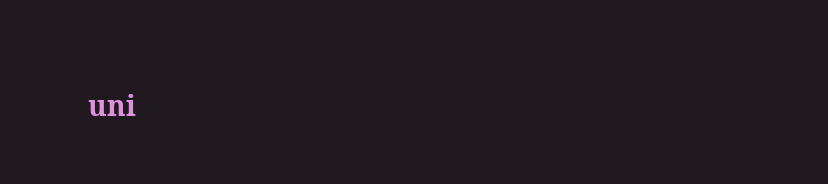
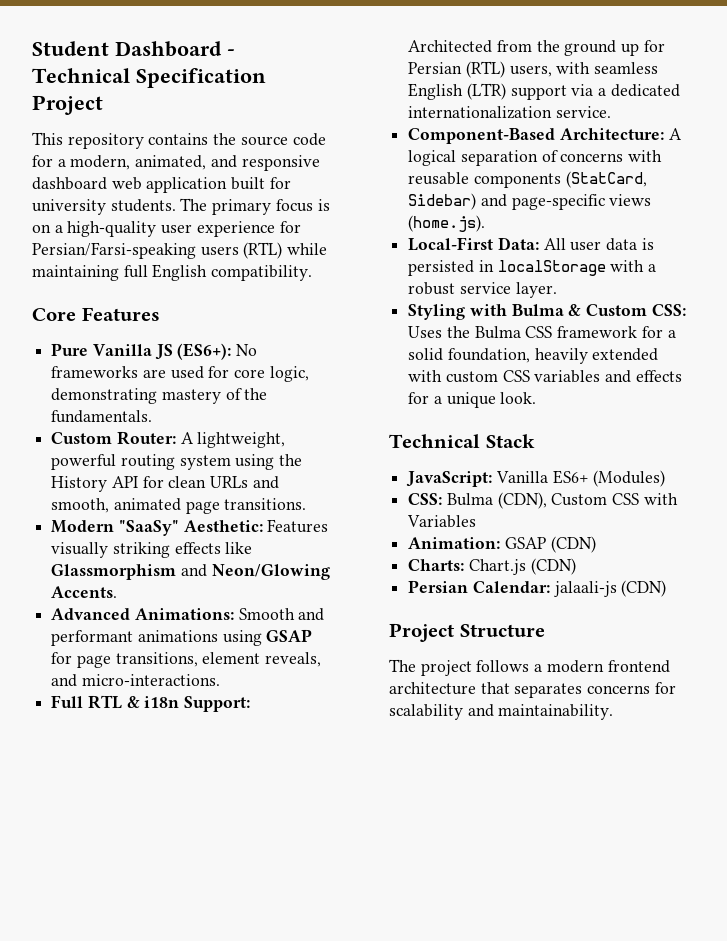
[88,94,136,116] uni -> [32,41,235,57] [32,68,266,88] [32,95,103,115] [32,132,326,149] [32,155,320,171] [32,177,291,193] [32,198,330,215] [32,221,301,237] [32,242,328,259] [32,264,313,281] [32,307,160,321] [51,343,258,360] [51,366,309,382] [51,388,268,404] [51,410,153,423] [51,431,286,448] [51,454,303,470] [51,476,279,492] [51,498,307,514] [51,519,329,536] [51,542,253,558] [51,564,330,580] [51,586,118,598] [51,608,325,621] [51,629,313,646] [51,652,322,668] [51,674,220,687] [51,695,251,712] [408,40,665,56] [408,61,659,78] [408,83,680,100] [408,106,611,119] [408,128,682,144] [408,150,663,166] [408,171,647,188] [408,193,652,210] [408,215,486,232] [408,237,654,251] [408,260,657,276] [408,282,557,298] [408,304,686,320] [408,326,676,339] [408,348,659,364] [408,370,682,383] [408,392,537,408] [389,434,535,448] [406,470,666,487] [408,492,678,509] [407,515,477,528] [408,536,596,553] [408,558,576,575] [408,580,667,597] [389,623,545,642] [389,659,670,676] [389,682,676,698] [389,704,614,720] Student Dashboard - Technical Specification Project // This repository contains the source code for a modern, animated, and responsive dashboard web application built for university students. The primary focus is on a high-quality user experience for Persian/Farsi-speaking users (RTL) while maintaining full English compatibility. // Core Features // Pure Vanilla JS (ES6+): No frameworks are used for core logic, demonstrating mastery of the fundamentals. // Custom Router: A lightweight, powerful routing system using the History API for clean URLs and smooth, animated page transitions. // Modern "SaaSy" Aesthetic: Features visually striking effects like Glassmorphism and Neon/Glowing Accents. // Advanced Animations: Smooth and performant animations using GSAP for page transitions, element reveals, and micro-interactions. // Full RTL & i18n Support: Architected from the ground up for Persian (RTL) users, with seamless English (LTR) support via a dedicated internationalization service. // Component-Based Architecture: A logical separation of concerns with reusable components (StatCard, Sidebar) and page-specific views (home.js). // Local-First Data: All user data is persisted in localStorage with a robust service layer. // Styling with Bulma & Custom CSS: Uses the Bulma CSS framework for a solid foundation, heavily extended with custom CSS variables and effects for a unique look. // Technical Stack // JavaScript: Vanilla ES6+ (Modules) // CSS: Bulma (CDN), Custom CSS with Variables // Animation: GSAP (CDN) // Charts: Chart.js (CDN) // Persian Calendar: jalaali-js (CDN) // Project Structure // The project follows a modern frontend architecture that separates concerns for scalability and maintainability.

